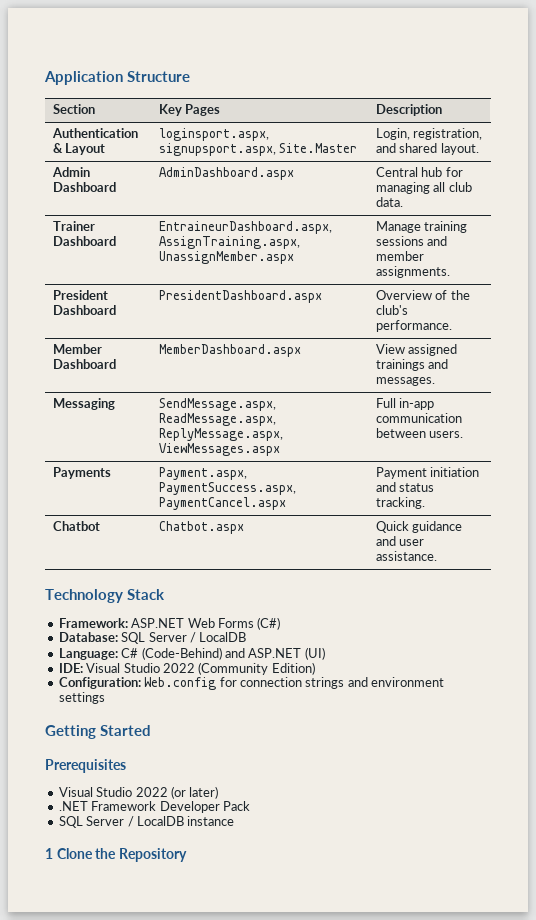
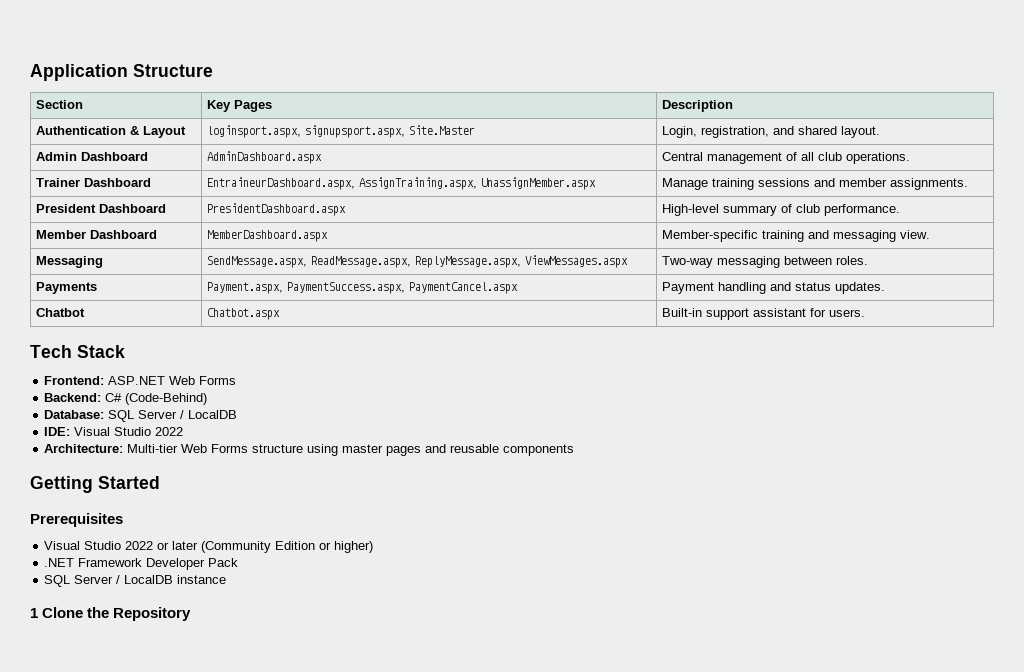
[421,167,463,177] [375,182,430,194] hub for managing -> [707,152,798,164] management of
[375,197,403,207] data. -> [846,152,911,164] operations.
[375,290,470,300] [375,305,408,315] Overview of the club's -> [662,204,821,216] High-level summary of club
[375,344,458,356] [375,359,449,371] [375,377,435,386] View assigned trainings and messages. -> [662,230,931,242] Member-specific training and messaging view.
[375,398,435,410] [375,413,462,423] [375,428,464,438] Full in-app communication between users. -> [662,256,869,268] Two-way messaging between roles.
[430,467,480,477] initiation -> [718,282,767,294] handling
[375,497,425,509] tracking. -> [835,282,886,294] updates.
[375,521,463,533] [375,536,425,546] [375,551,437,561] [45,589,123,603] Quick guidance and user assistance. // Technology -> [662,308,866,320] [30,345,72,358] Built-in support assistant for users. // Tech
[58,618,128,628] Framework: -> [44,376,105,385] Frontend:
[257,617,281,630] (C#) -> [44,393,208,405] // Backend: C# (Code-Behind)
[58,647,325,660] [58,662,315,675] [58,677,444,690] [58,692,105,704] Language: C# (Code-Behind) and ASP.NET (UI) // IDE: Visual Studio 2022 (Community Edition) // Configuration: Web.config for connection strings and environment settings -> [44,427,184,436] [44,444,575,456] IDE: Visual Studio 2022 // Architecture: Multi-tier Web Forms structure using master pages and reusable components
[170,786,219,799] (or later) -> [157,541,374,553] or later (Community Edition or higher)

